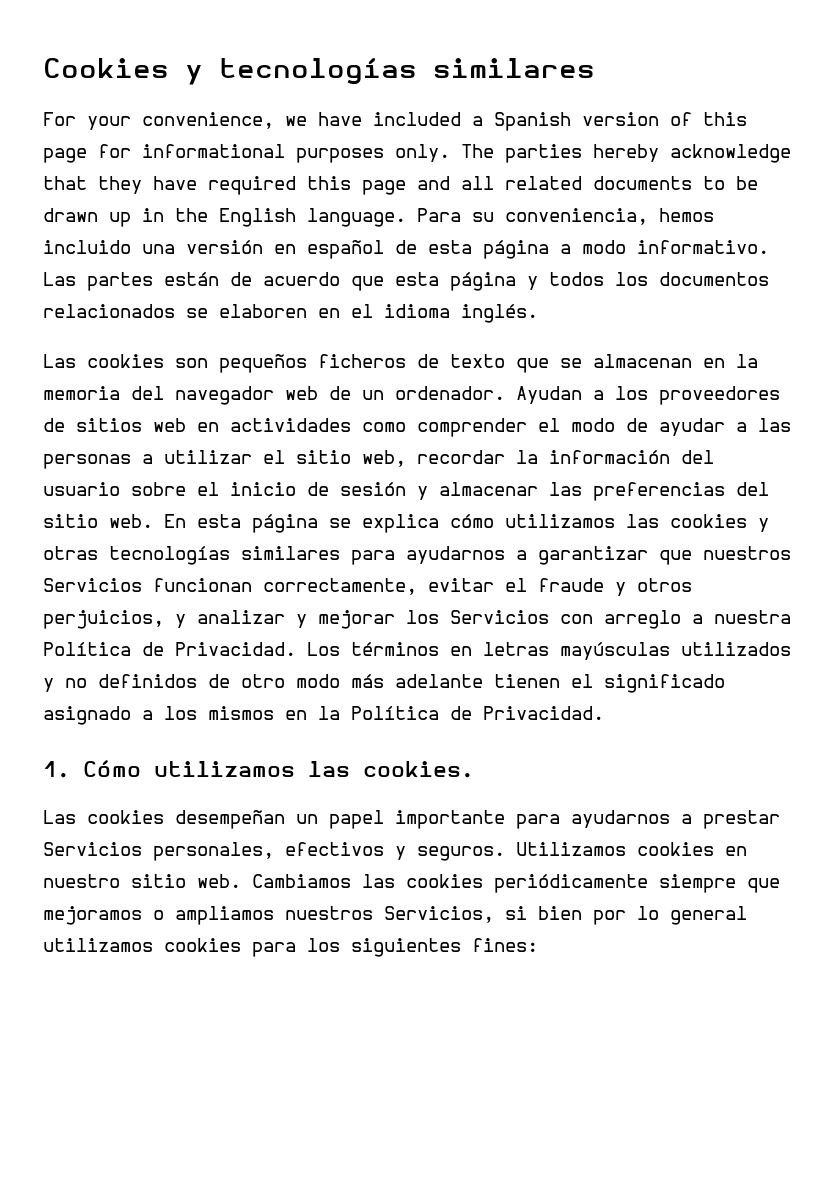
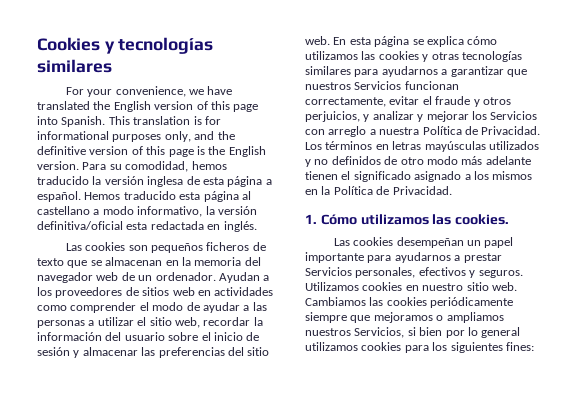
[373,112,747,131] [43,144,791,163] [43,176,758,195] [43,208,406,227] included a Spanish version of this page for informational purposes only. The parties hereby acknowledge that they have required this page and all related documents to be drawn up in the English language. -> [37,101,259,112] [37,116,221,127] [37,131,235,142] [37,146,266,157] [37,161,79,170] translated the English version of this page into Spanish. This translation is for informational purposes only, and the definitive version of this page is the English version.
[505,208,714,225] [43,240,769,259] [43,272,769,291] [43,304,450,318] conveniencia, hemos incluido una versión en español de esta página a modo informativo. Las partes están de acuerdo que esta página y todos los documentos relacionados se elaboren en el idioma -> [125,161,227,172] [37,176,272,187] [37,191,251,202] [37,206,257,217] [37,221,221,230] comodidad, hemos traducido la versión inglesa de esta página a español. Hemos traducido esta página al castellano a modo informativo, la versión definitiva/oficial esta redactada en

